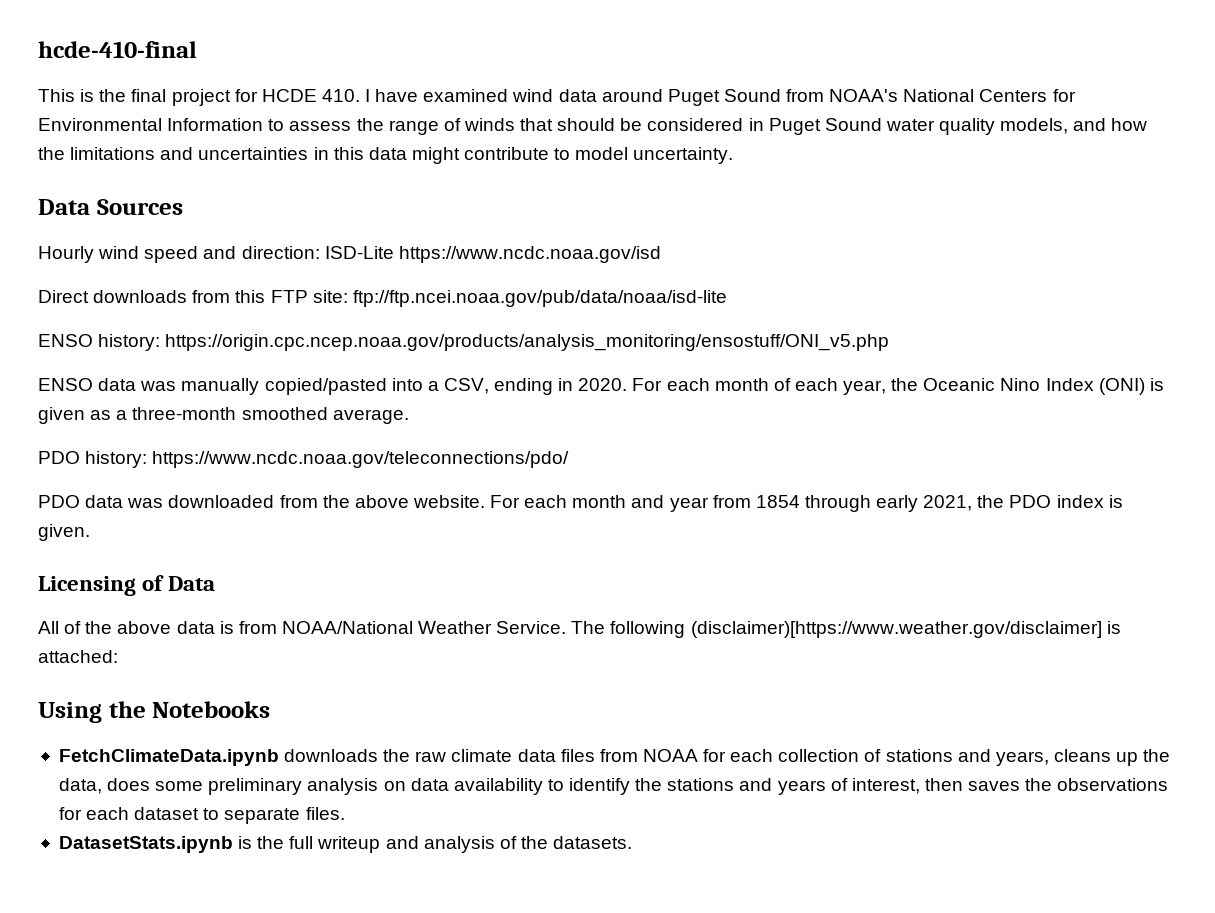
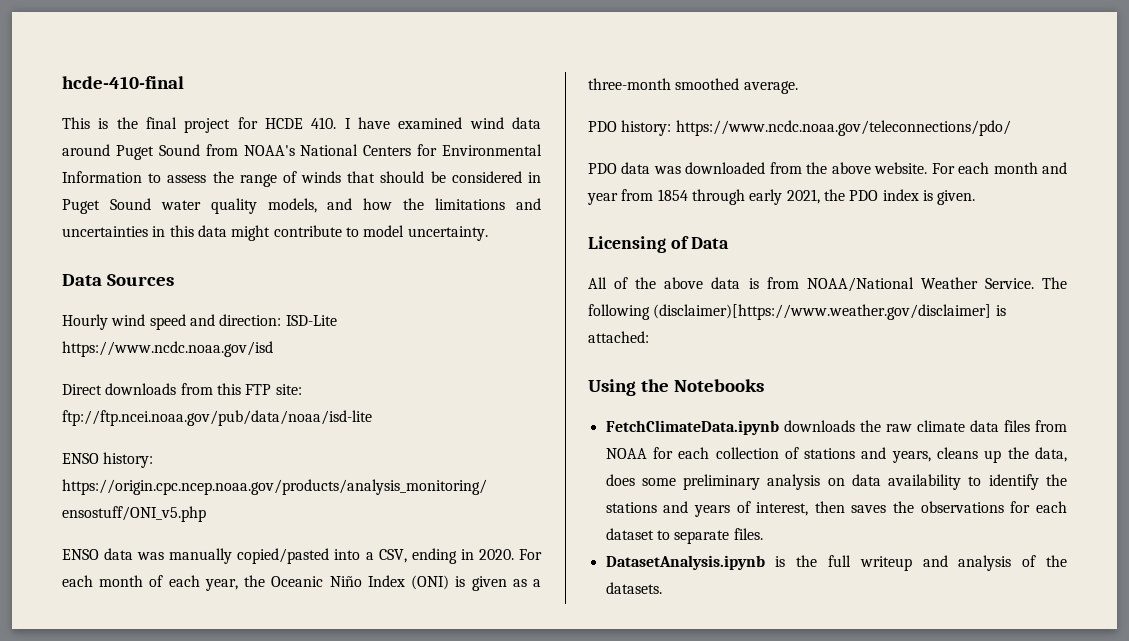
[1000,378,1041,391] Nino -> [329,576,362,587] Niño
[58,836,233,853] DatasetStats.ipynb -> [605,555,765,570] DatasetAnalysis.ipynb

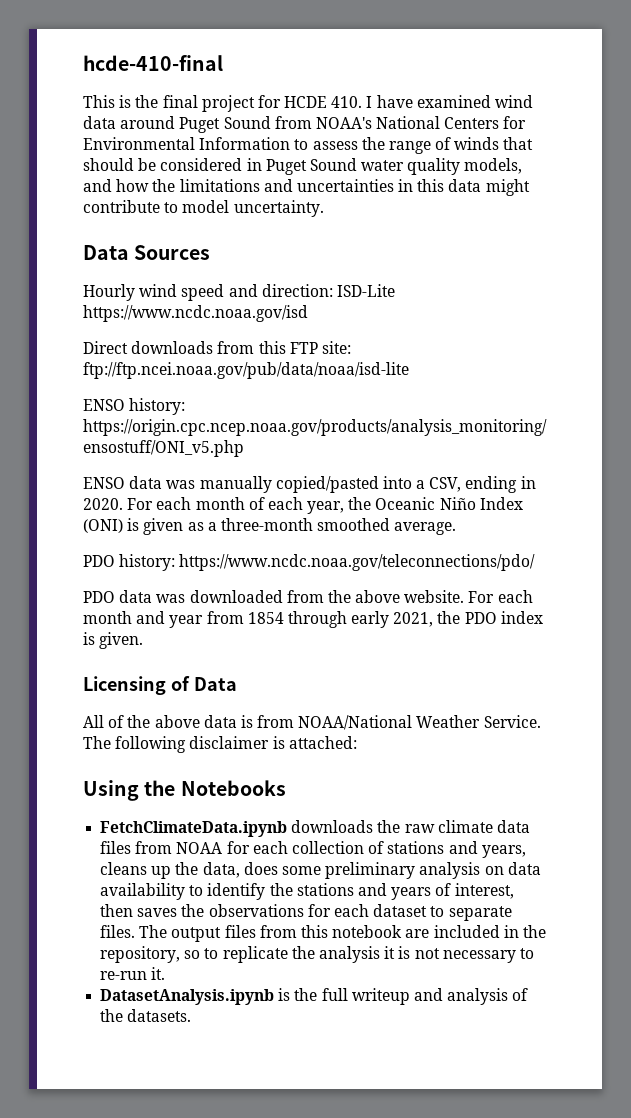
[653,304,992,320] (disclaimer)[https://www.weather.gov/disclaimer] -> [189,736,270,749] disclaimer
(763, 534) none -> [139,925,546,942] [100,946,534,963] [100,967,166,980] The output files from this notebook are included in the repository, so to replicate the analysis it is not necessary to re-run it.

